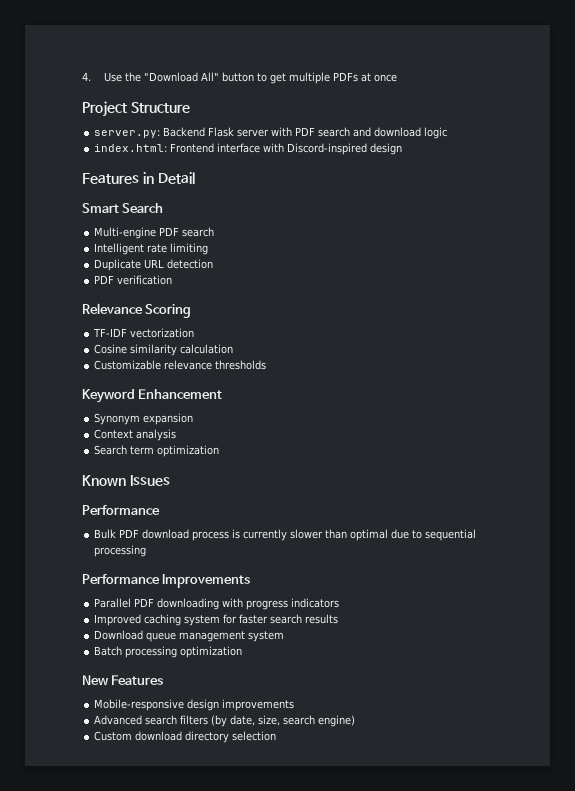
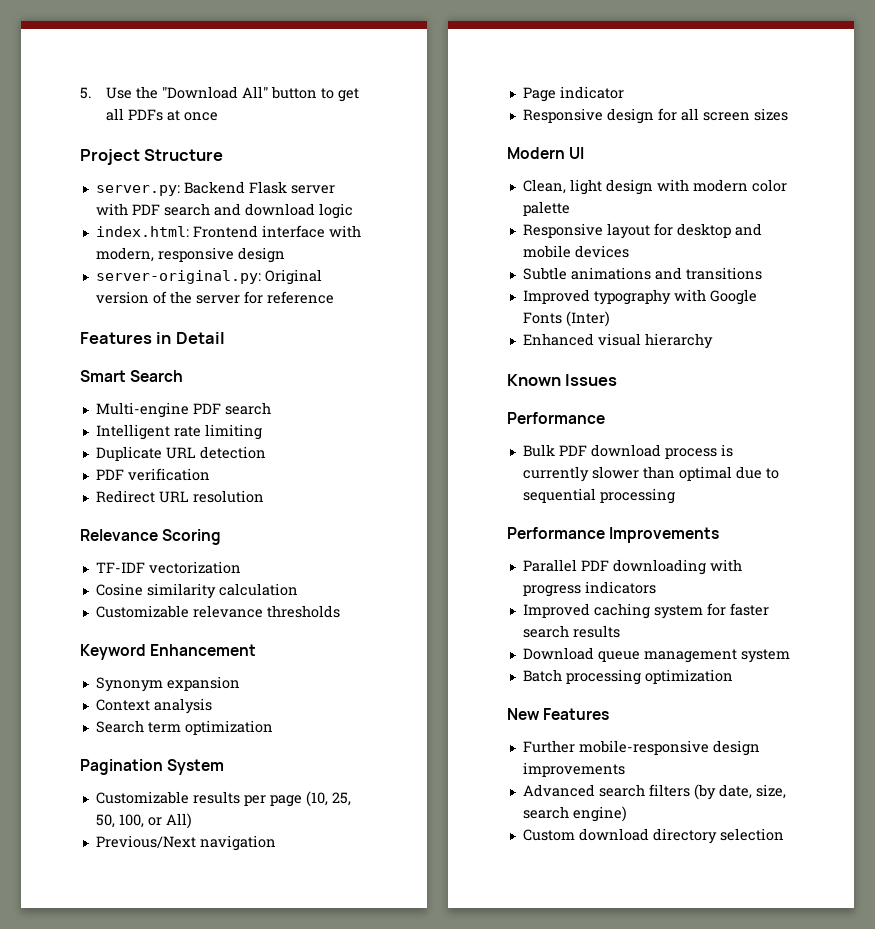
[82,72,91,81] 4. -> [80,87,91,99] 5.
[288,72,330,84] multiple -> [105,108,124,121] all
[287,143,403,155] Discord-inspired design -> [95,247,285,263] [95,269,322,285] [95,291,334,304] modern, responsive design // server-original.py: Original version of the server for reference
(173, 280) none -> [95,490,264,503] // Redirect URL resolution
(220, 451) none -> [80,759,225,775] [95,791,351,807] [95,813,192,829] [95,835,276,851] [522,86,624,102] [522,108,788,124] [507,147,585,159] [522,179,787,195] [522,201,570,216] [522,223,762,239] [522,245,629,258] [522,267,762,280] [522,289,757,305] [522,311,610,327] [522,333,713,349] // Pagination System // Customizable results per page (10, 25, 50, 100, or All) // Previous/Next navigation // Page indicator // Responsive design for all screen sizes // Modern UI // Clean, light design with modern color palette // Responsive layout for desktop and mobile devices // Subtle animations and transitions // Improved typography with Google Fonts (Inter) // Enhanced visual hierarchy
[94,699,185,711] Mobile-responsive -> [522,740,709,755] Further mobile-responsive

